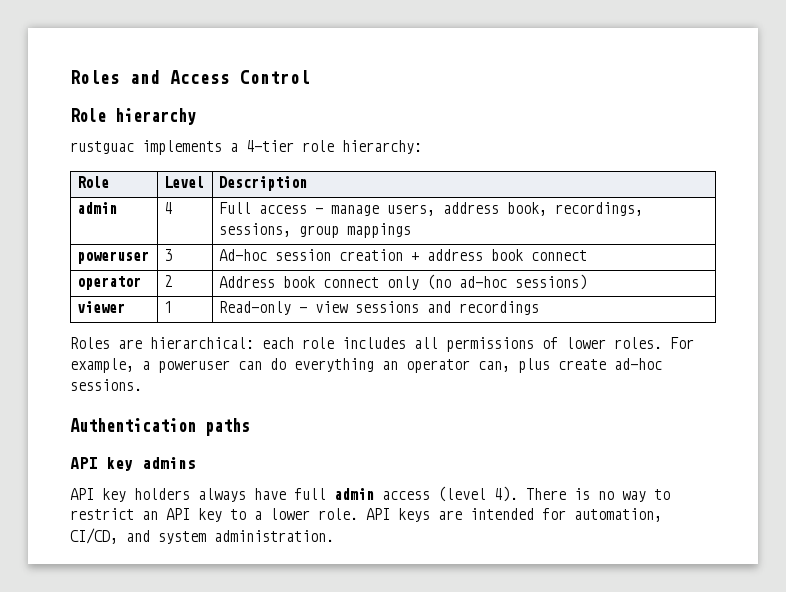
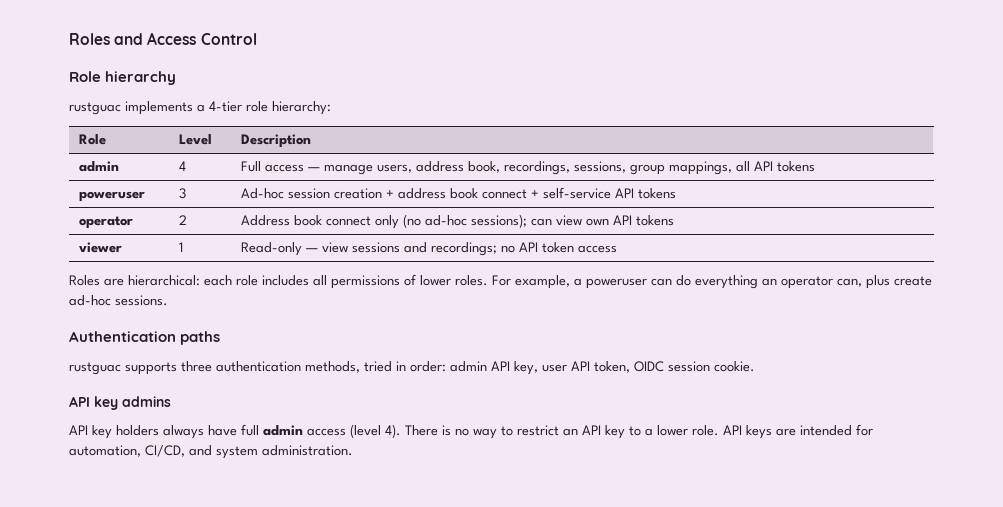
[347,223,412,238] mappings -> [668,161,815,175] mappings, all API tokens
(588, 255) none -> [530,187,676,199] + self-service API tokens
[515,274,588,290] sessions) -> [470,214,674,228] sessions); can view own API tokens
[459,301,540,315] recordings -> [430,242,617,256] recordings; no API token access
(250, 427) none -> [69,361,755,375] // rustguac supports three authentication methods, tried in order: admin API key, user API token, OIDC session cookie.

